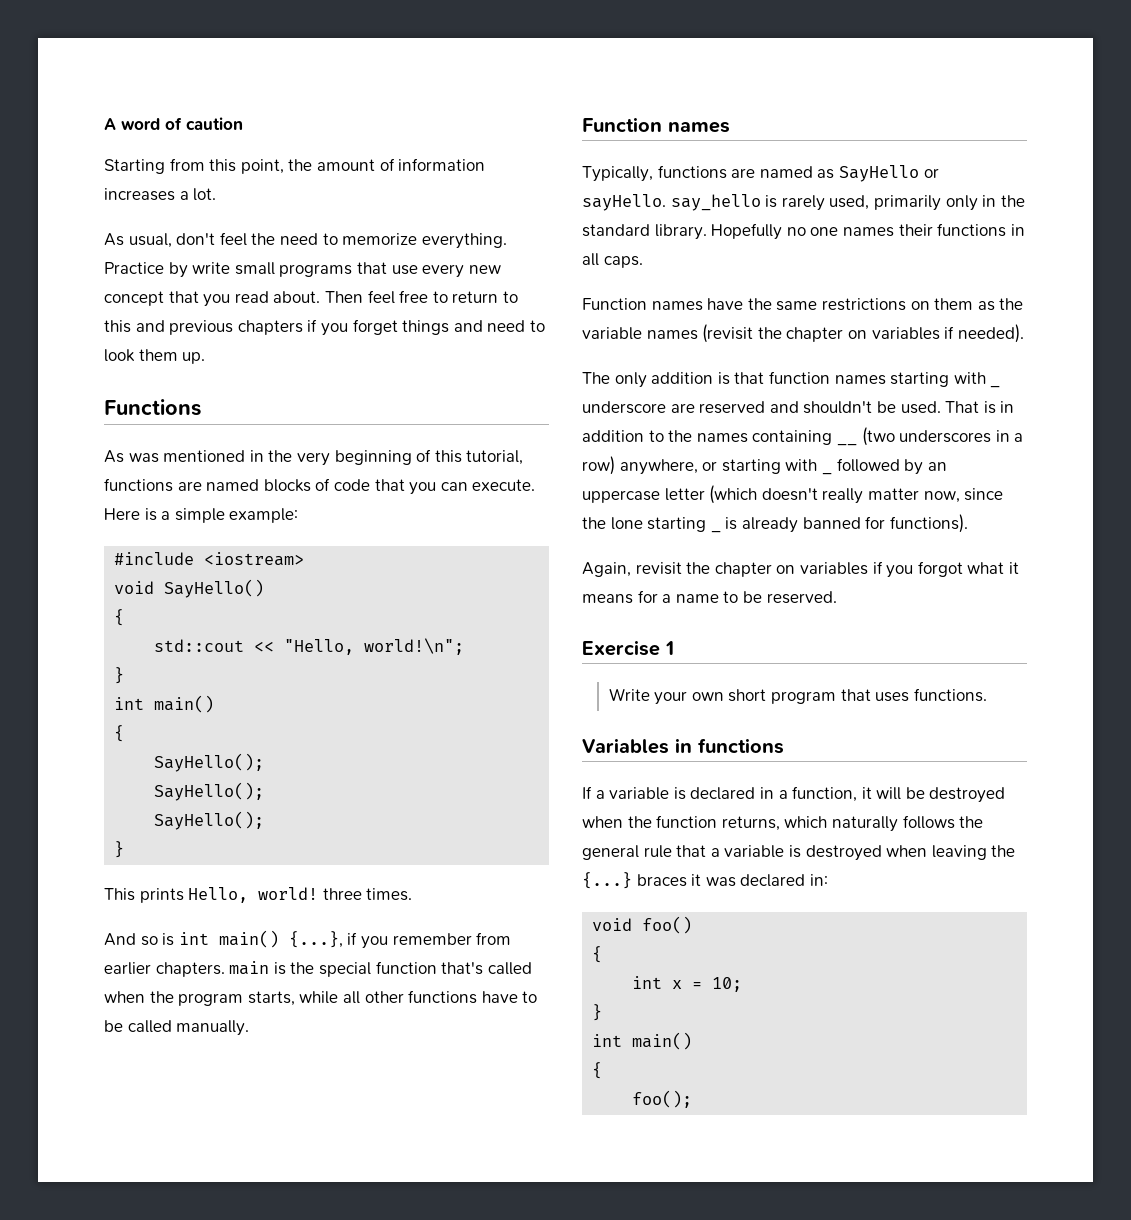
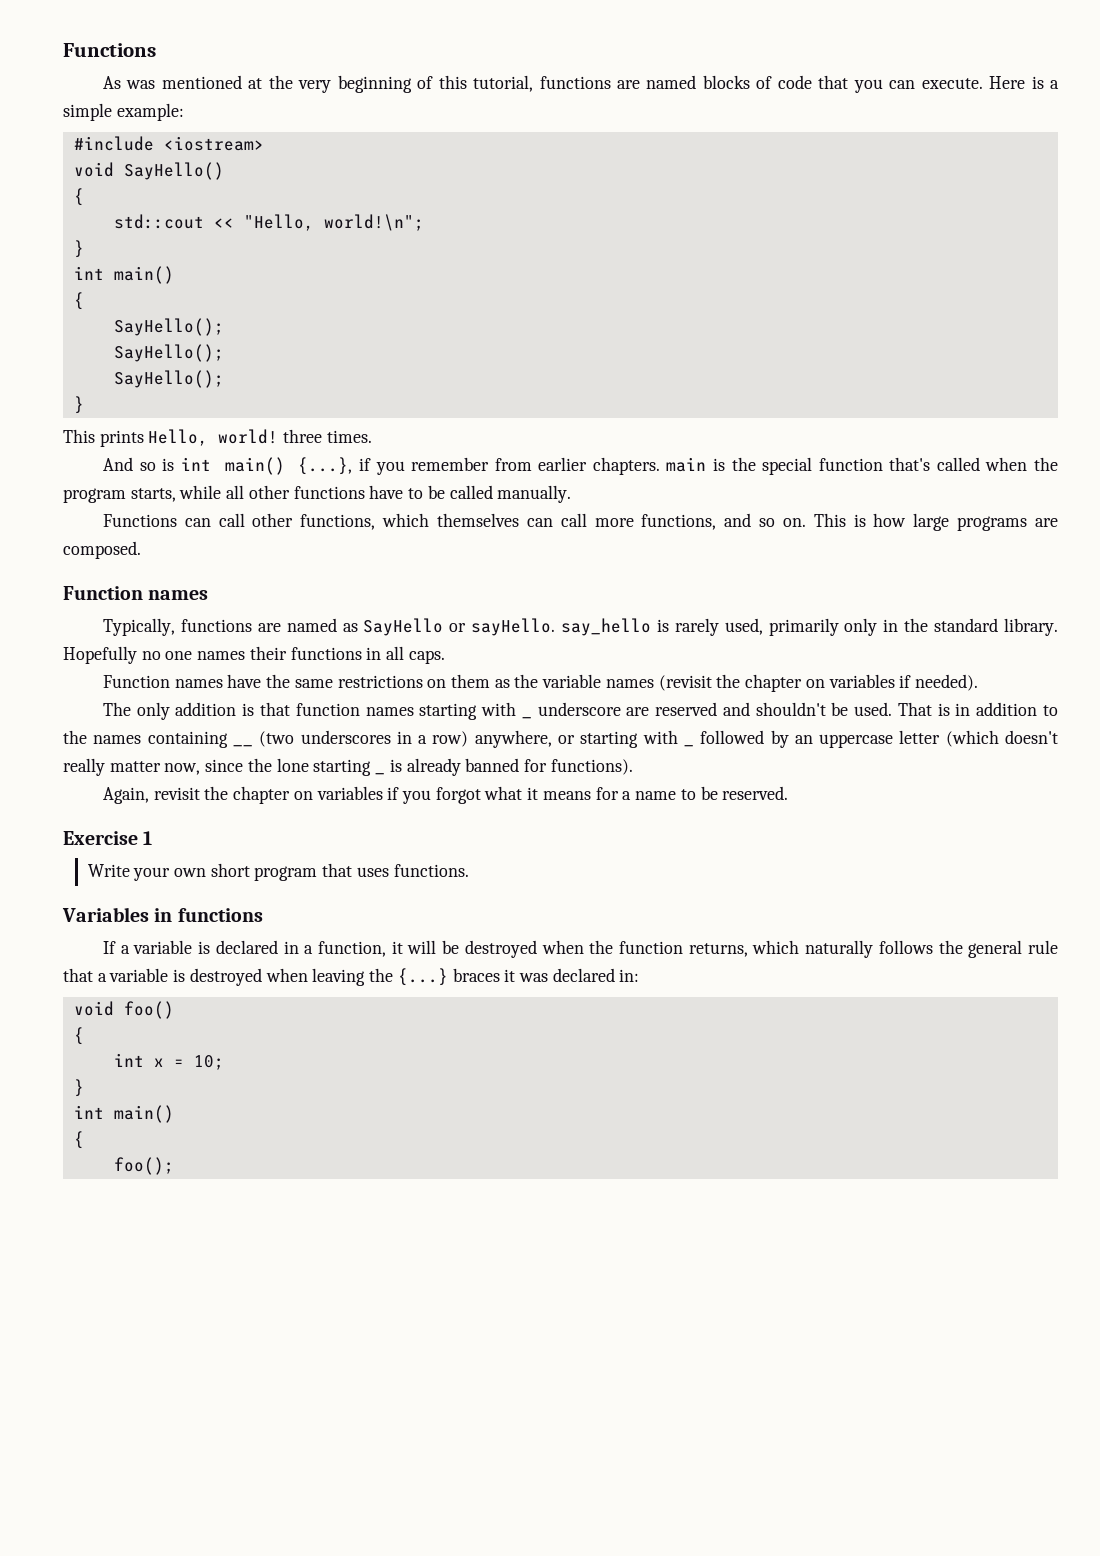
[104,117,243,130] [104,158,486,174] [104,188,217,201] [104,232,507,249] [104,262,501,278] [104,290,518,307] [104,319,545,336] [104,349,206,364] A word of caution // Starting from this point, the amount of information increases a lot. // As usual, don't feel the need to memorize everything. Practice by write small programs that use every new concept that you read about. Then feel free to return to this and previous chapters if you forget things and need to look them up. // -> (63, 50) none
[249,450,264,462] in -> [248,78,263,89] at
(250, 1028) none -> [102,513,1059,531] [63,541,141,559] // Functions can call other functions, which themselves can call more functions, and so on. This is how large programs are composed.

